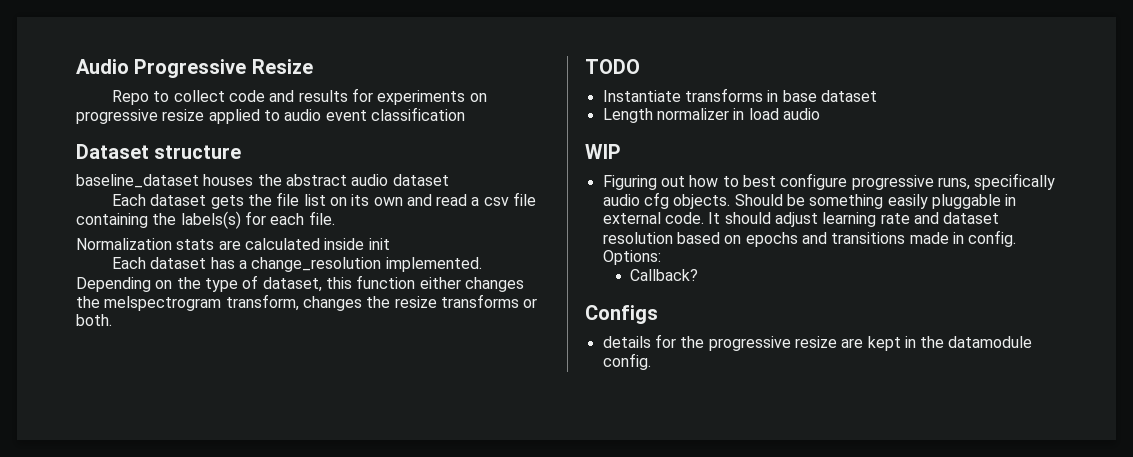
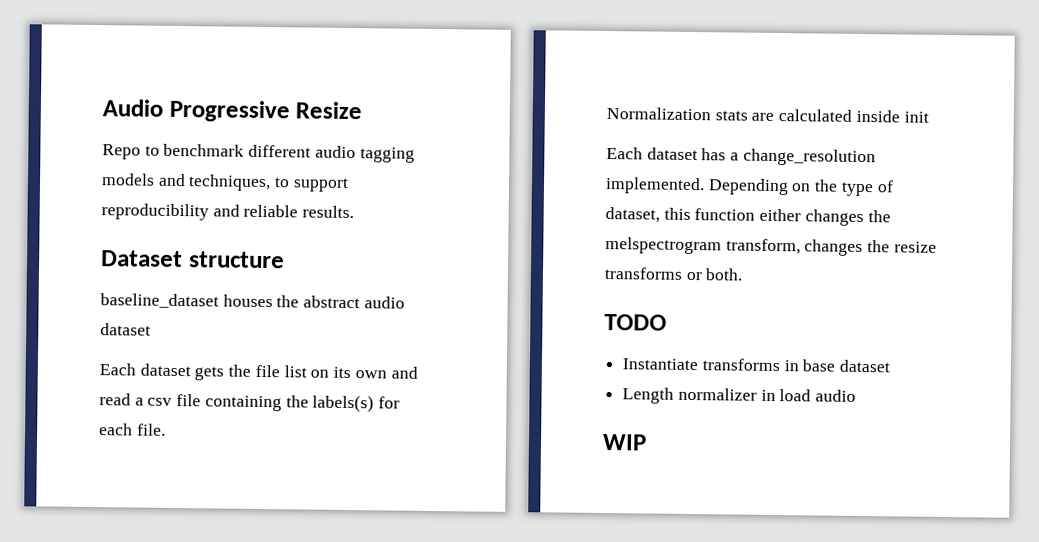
[173,88,487,105] [76,107,465,124] collect code and results for experiments on progressive resize applied to audio event classification -> [163,143,415,163] [101,173,349,192] [101,203,355,221] benchmark different audio tagging models and techniques, to support reproducibility and reliable results.
[602,173,1056,190] [602,192,1017,209] [602,212,1000,227] [602,230,1017,247] [602,250,661,265] [630,269,699,281] [585,305,658,324] [602,334,1033,351] [602,353,651,370] // Figuring out how to best configure progressive runs, specifically audio cfg objects. Should be something easily pluggable in external code. It should adjust learning rate and dataset resolution based on epochs and transitions made in config. Options: // Callback? // Configs // details for the progressive resize are kept in the datamodule config. -> (647, 442) none

